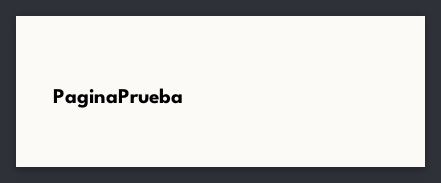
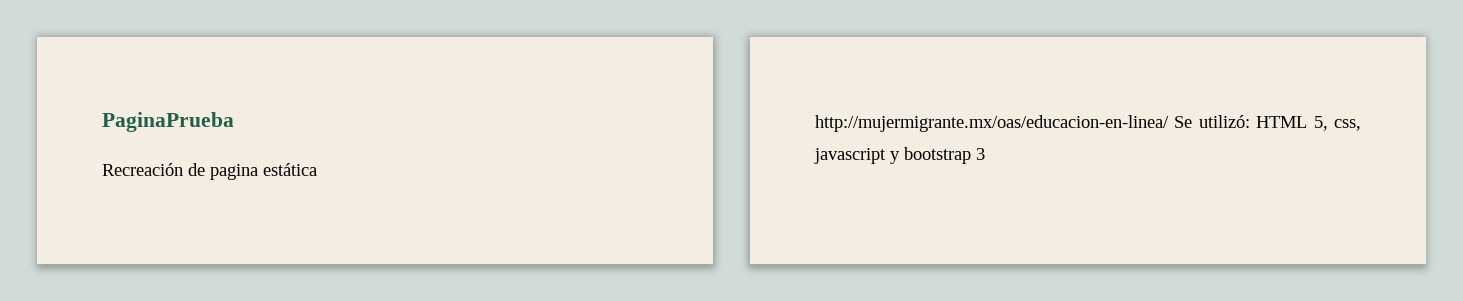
(183, 98) none -> [102,163,317,180] [815,115,1361,132] [814,147,985,164] // Recreación de pagina estática http://mujermigrante.mx/oas/educacion-en-linea/ Se utilizó: HTML 5, css, javascript y bootstrap 3

